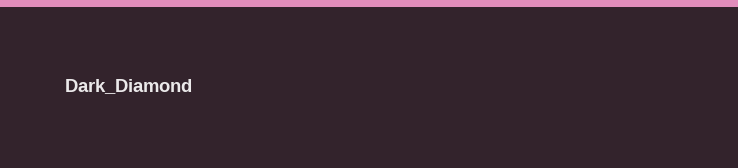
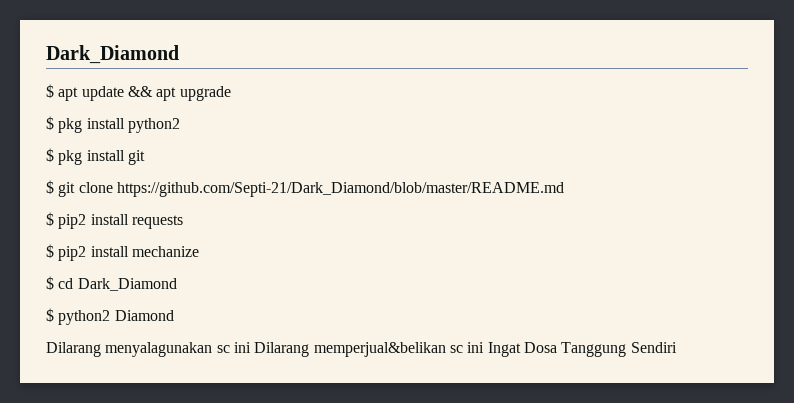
[65,79,192,94] Dark_Diamond -> [46,45,179,64] [46,84,231,101] [46,116,180,133] [46,148,145,165] [46,180,564,197] [46,212,183,229] [46,244,199,261] [46,276,177,291] [46,308,174,325] [46,342,677,357] Dark_Diamond // $ apt update && apt upgrade // $ pkg install python2 // $ pkg install git // $ git clone https://github.com/Septi-21/Dark_Diamond/blob/master/README.md // $ pip2 install requests // $ pip2 install mechanize // $ cd Dark_Diamond // $ python2 Diamond // Dilarang menyalagunakan sc ini Dilarang memperjual&belikan sc ini Ingat Dosa Tanggung Sendiri

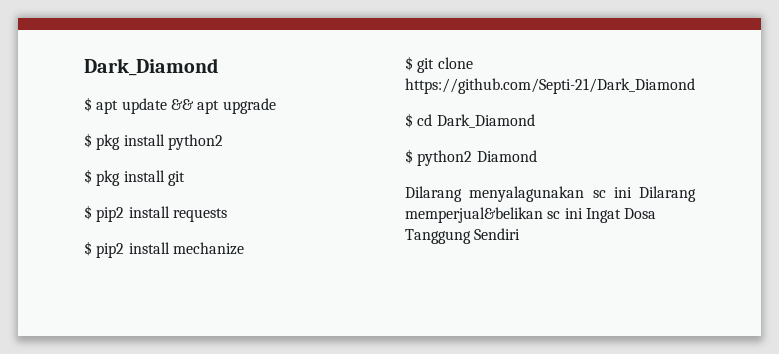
[46,180,564,197] // $ git clone https://github.com/Septi-21/Dark_Diamond/blob/master/README.md -> (185, 178) none
(199, 251) none -> [405,56,473,73] [405,78,695,94] // $ git clone https://github.com/Septi-21/Dark_Diamond

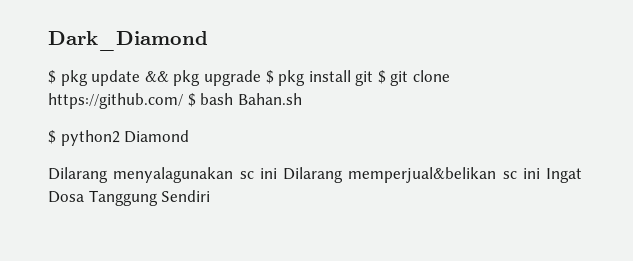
[84,58,218,76] [84,97,119,114] Dark_Diamond // $ apt -> [48,31,208,51] [48,70,88,86] Dark_Diamond // $ pkg
[197,100,220,114] apt -> [173,70,201,86] pkg
[84,133,223,150] // $ pkg install python2 // -> (261, 78) none
[84,205,227,222] [84,241,244,258] [405,56,473,73] [405,78,695,94] [405,113,535,128] // $ pip2 install requests // $ pip2 install mechanize // $ git clone https://github.com/Septi-21/Dark_Diamond // $ cd Dark_Diamond -> [377,70,451,86] [48,93,302,109] $ git clone https://github.com/ $ bash Bahan.sh

